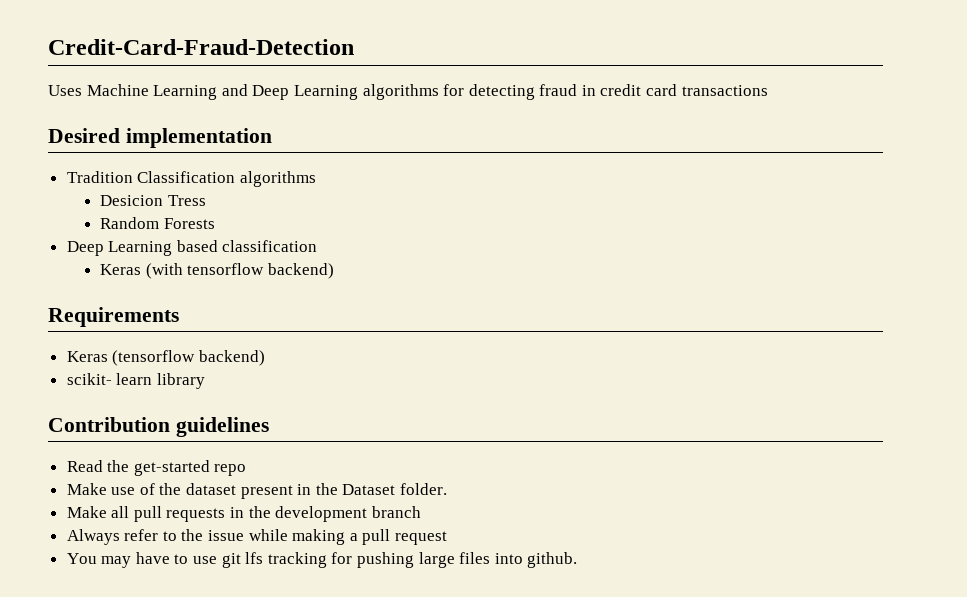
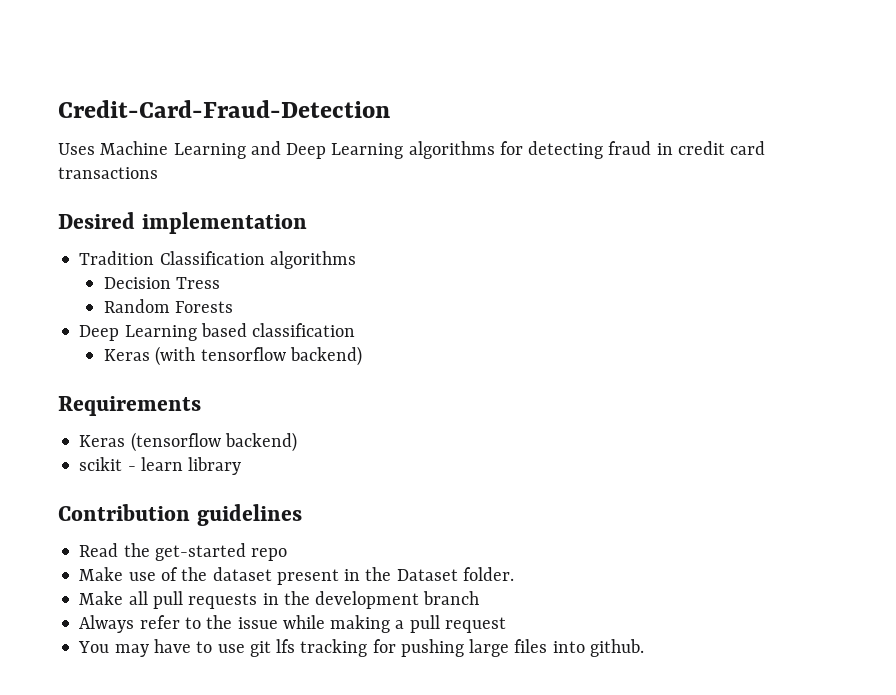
[100,195,164,206] Desicion -> [103,277,171,289] Decision
[66,373,112,385] scikit- -> [79,457,136,471] scikit -

